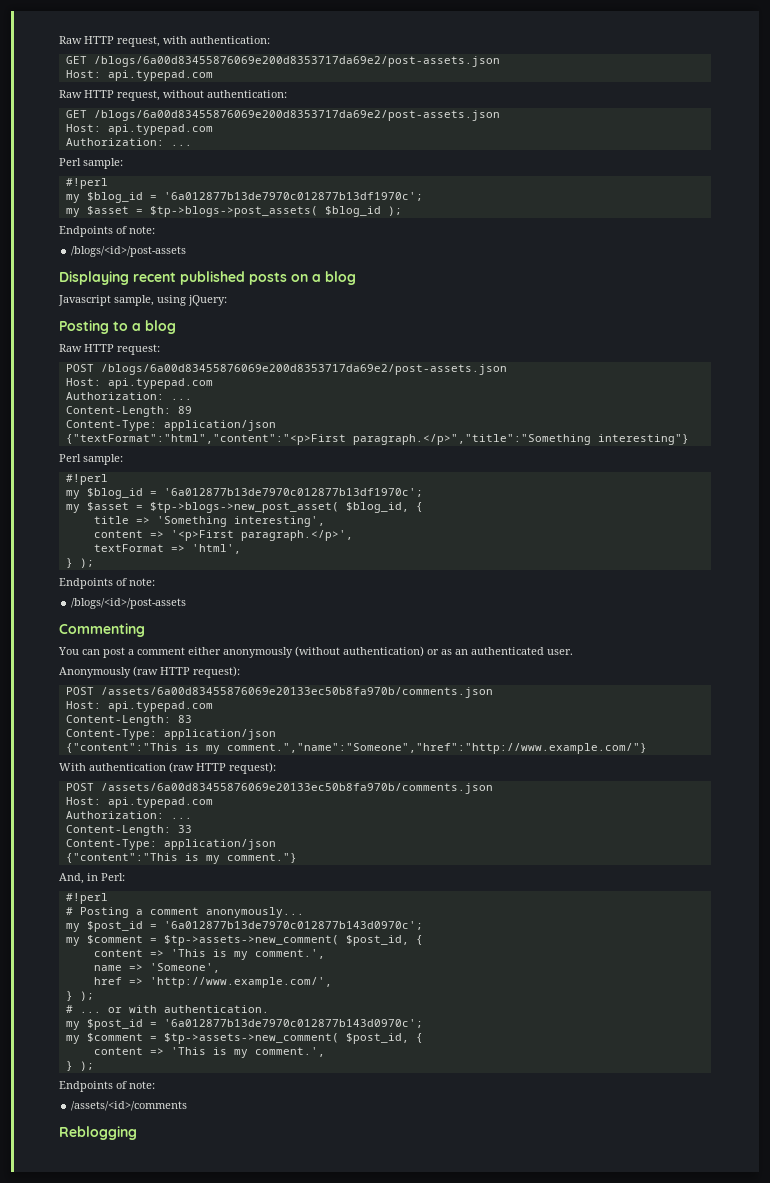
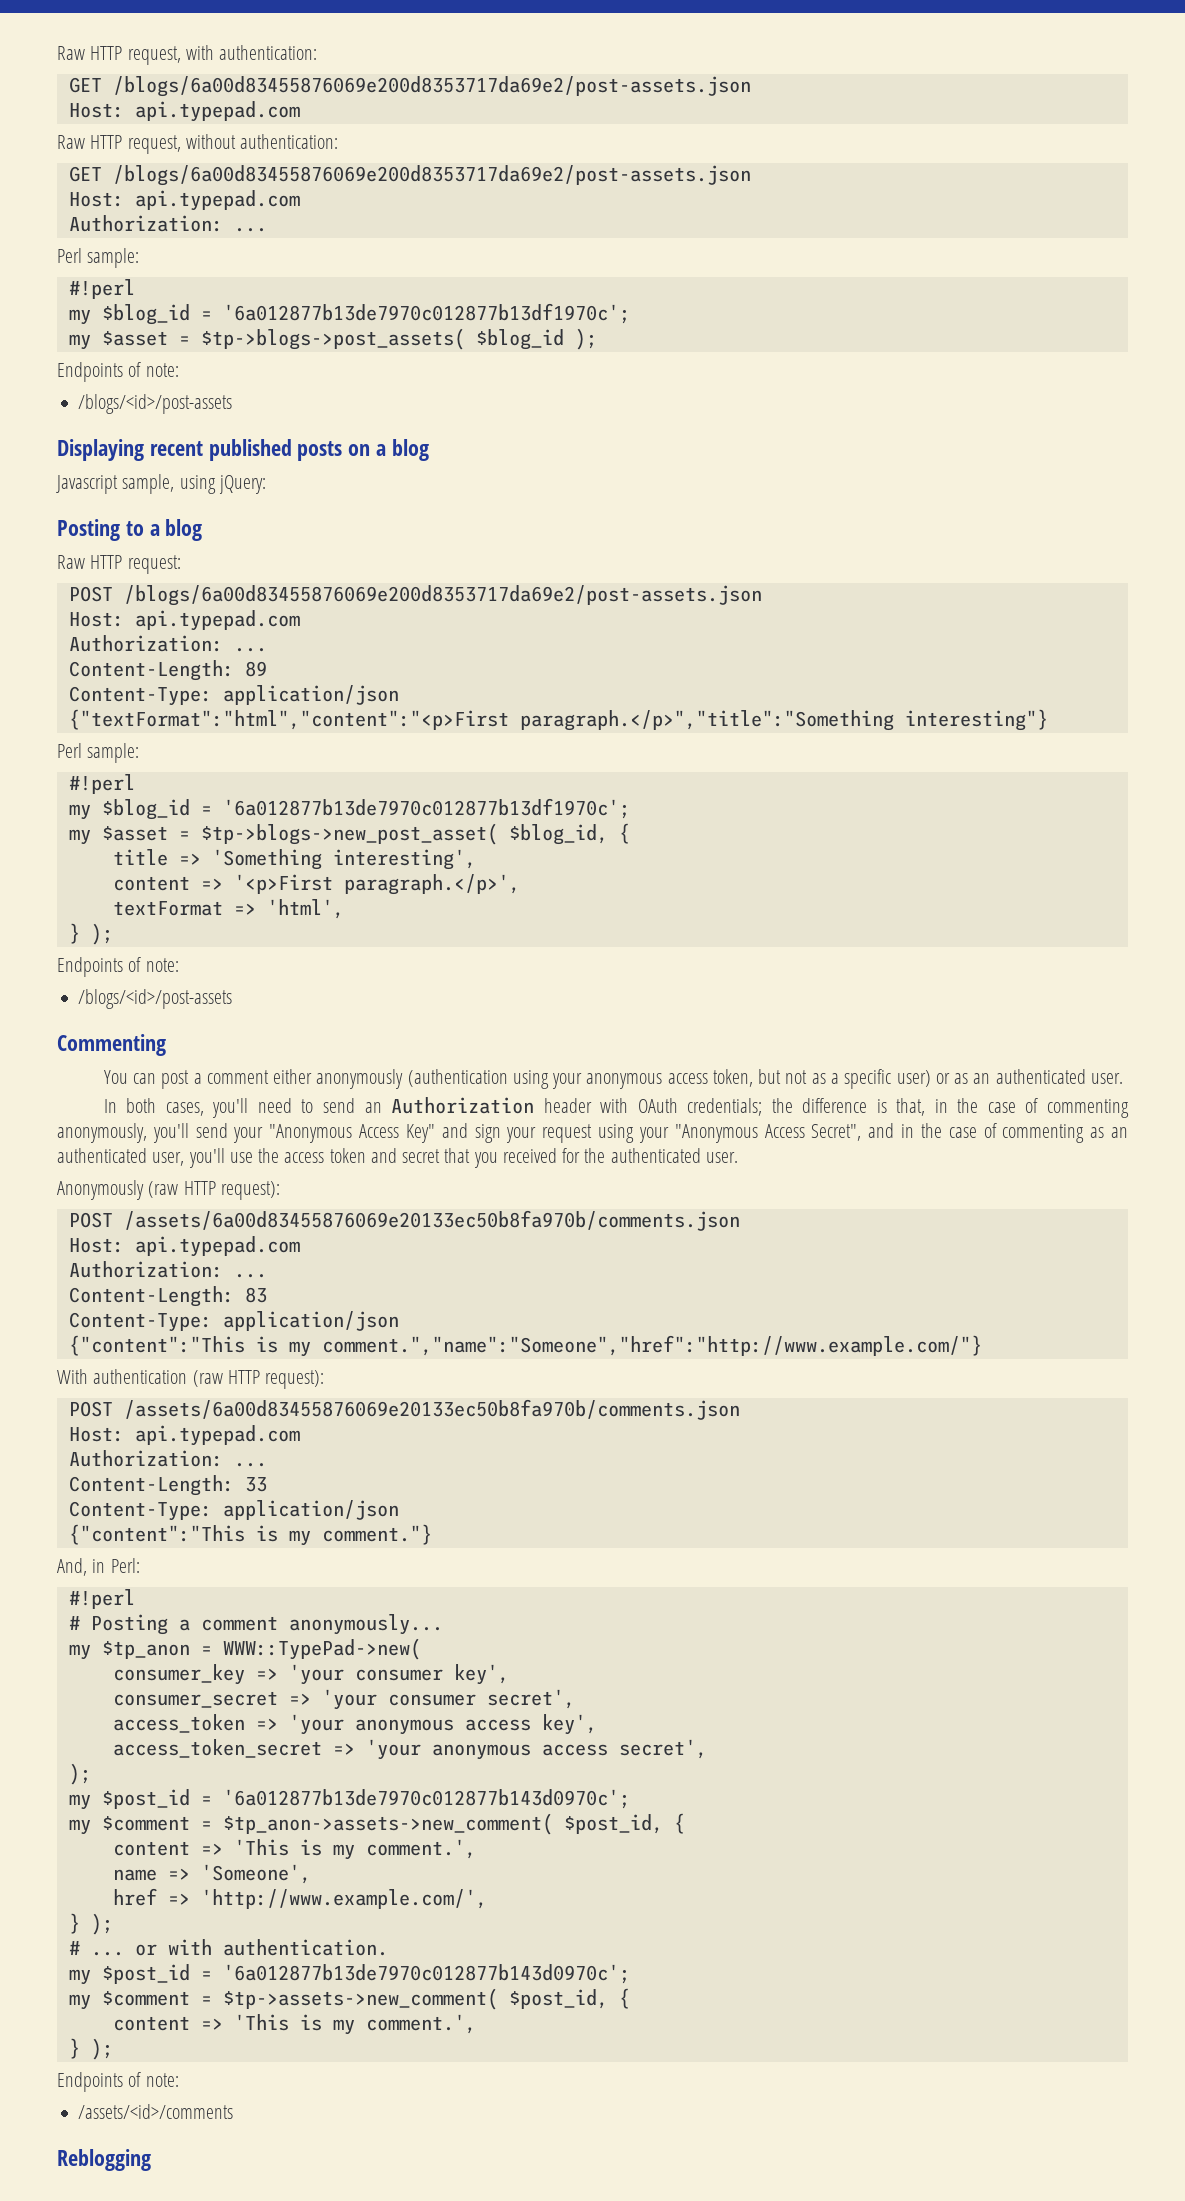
[295,646,424,657] (without authentication) -> [407,1069,931,1089] (authentication using your anonymous access token, but not as a specific user)
(573, 652) none -> [103,1097,1130,1118] [57,1123,1128,1143] [57,1148,738,1168] // In both cases, you'll need to send an Authorization header with OAuth credentials; the difference is that, in the case of commenting anonymously, you'll send your "Anonymous Access Key" and sign your request using your "Anonymous Access Secret", and in the case of commenting as an authenticated user, you'll use the access token and secret that you received for the authenticated user.
(213, 706) none -> [68,1261,267,1278] // Authorization: ...
[65,921,423,932] [65,935,339,946] // my $post_id = '6a012877b13de7970c012877b143d0970c'; // my $comment = $tp->assets->new_comment( -> [68,1638,421,1660] [112,1664,509,1685] [112,1689,575,1710] [112,1714,597,1735] [112,1739,707,1760] [68,1763,91,1785] [68,1789,630,1810] [68,1813,553,1835] // my $tp_anon = WWW::TypePad->new( // consumer_key => 'your consumer key', // consumer_secret => 'your consumer secret', // access_token => 'your anonymous access key', // access_token_secret => 'your anonymous access secret', // ); // my $post_id = '6a012877b13de7970c012877b143d0970c'; // my $comment = $tp_anon->assets->new_comment(

